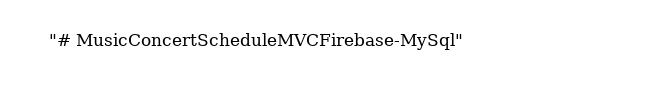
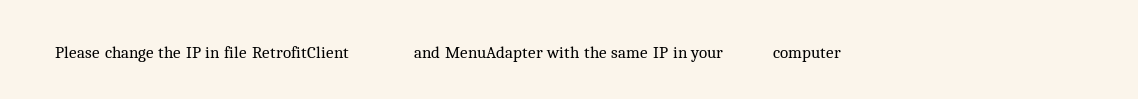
[49,33,463,50] "# MusicConcertScheduleMVCFirebase-MySql" -> [55,46,841,62] Please change the IP in file RetrofitClient and MenuAdapter with the same IP in your computer

